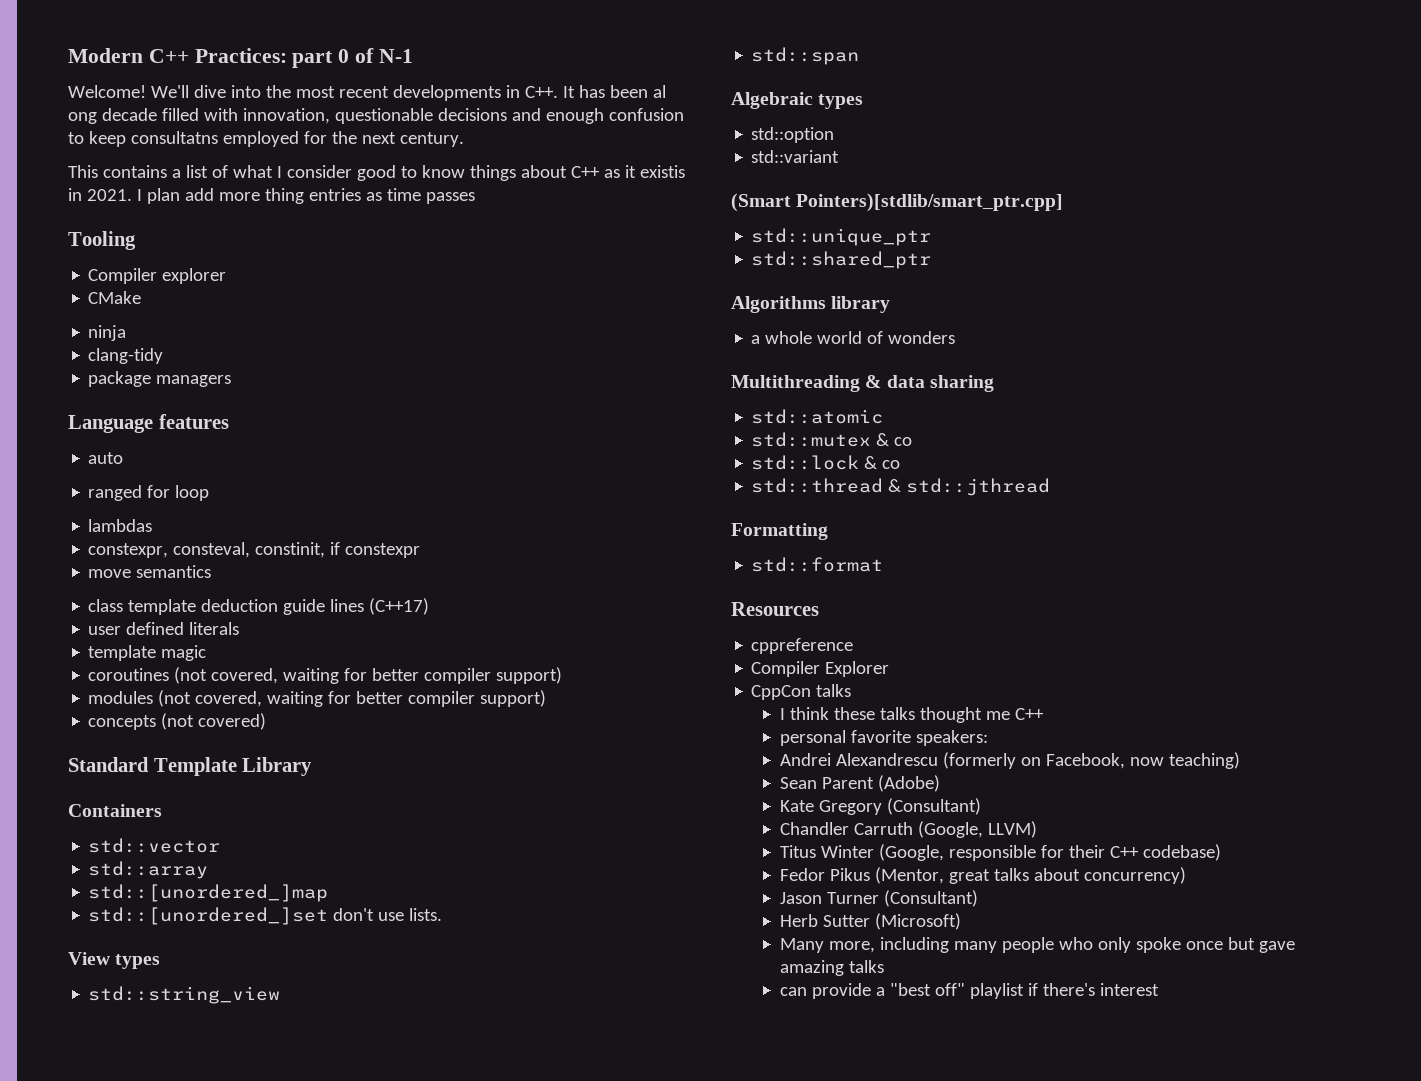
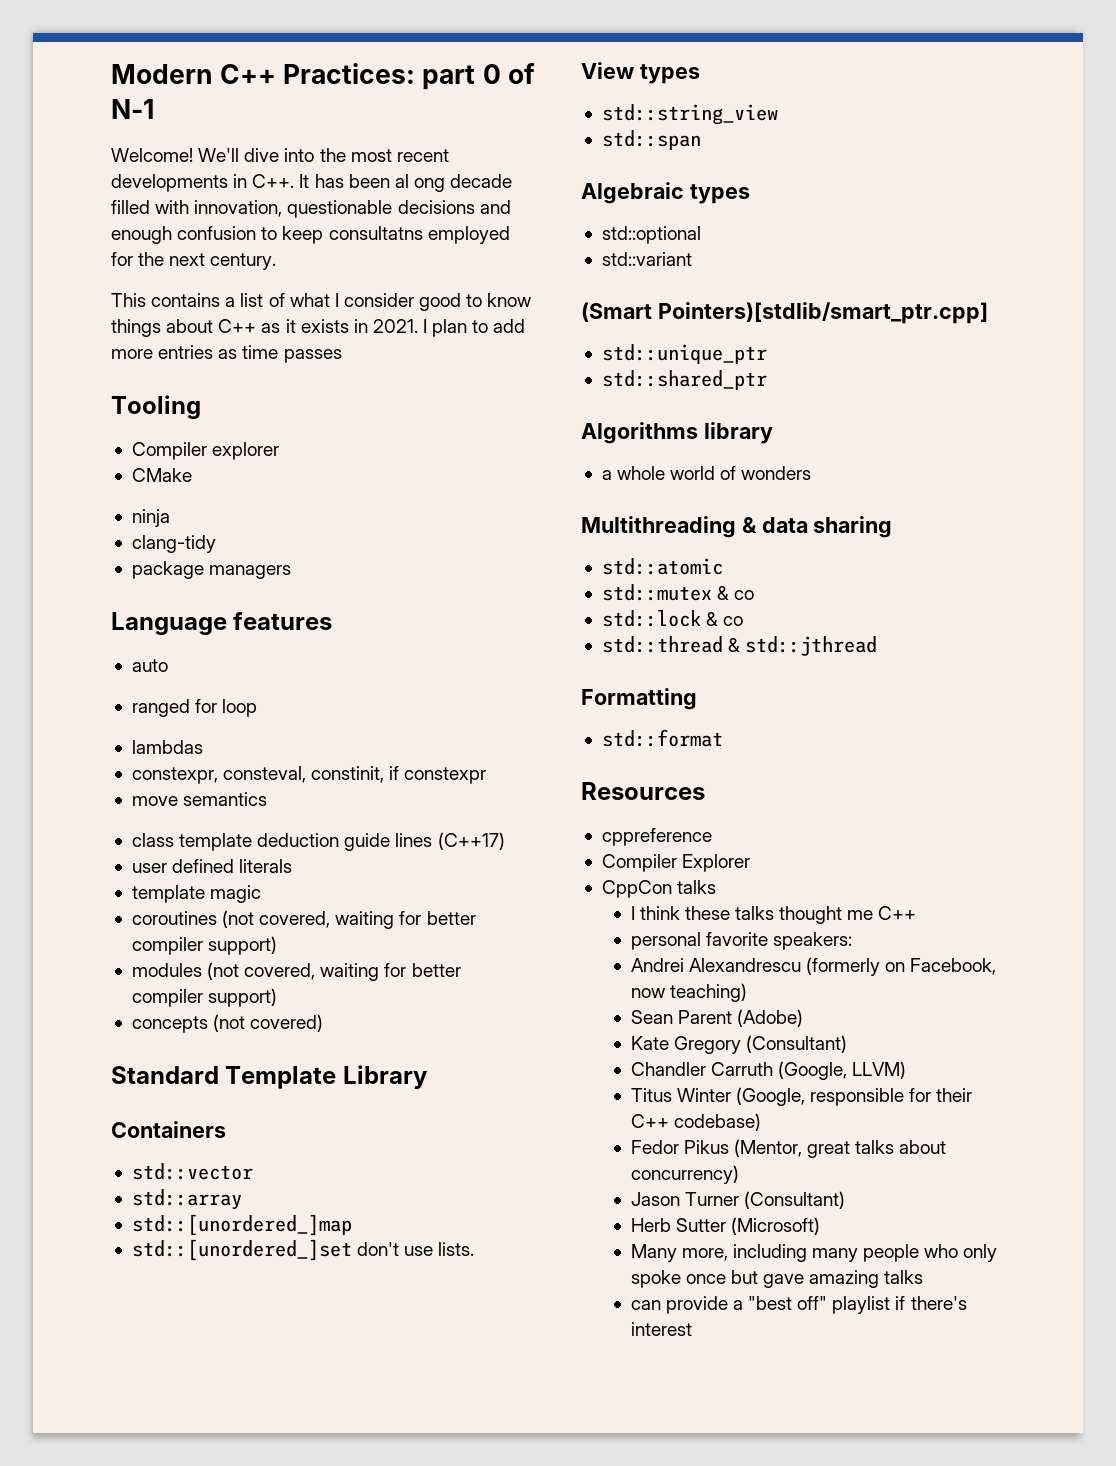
[639,165,685,178] existis -> [300,319,349,333] exists
(180, 196) none -> [472,320,489,333] to
[264,188,304,204] thing -> (153, 354) none
[751,127,835,143] std::option -> [601,226,701,244] std::optional

